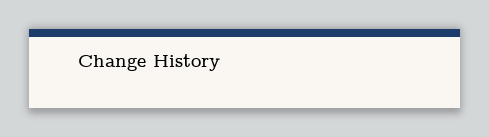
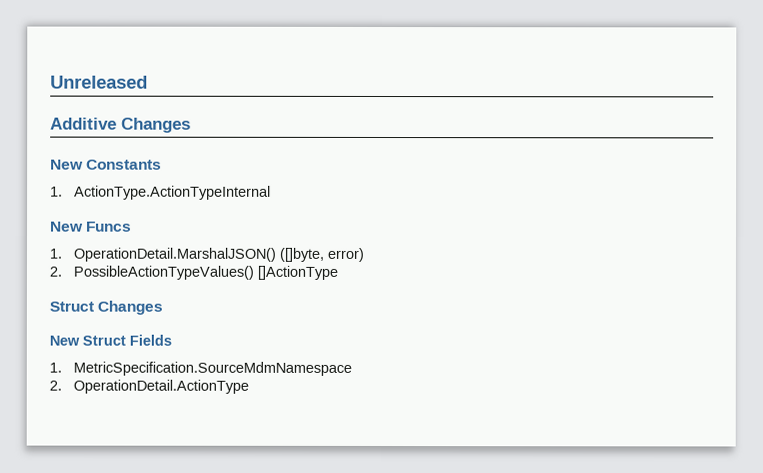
[78,54,220,71] Change History -> [50,75,148,89] [50,117,191,133] [50,159,163,170] [50,185,272,200] [50,221,133,232] [49,247,365,262] [49,265,339,280] [49,300,164,315] [49,334,172,346] [49,361,353,376] [49,379,250,394] Unreleased // Additive Changes // New Constants // 1. ActionType.ActionTypeInternal // New Funcs // 1. OperationDetail.MarshalJSON() ([]byte, error) // 2. PossibleActionTypeValues() []ActionType // Struct Changes // New Struct Fields // 1. MetricSpecification.SourceMdmNamespace // 2. OperationDetail.ActionType

